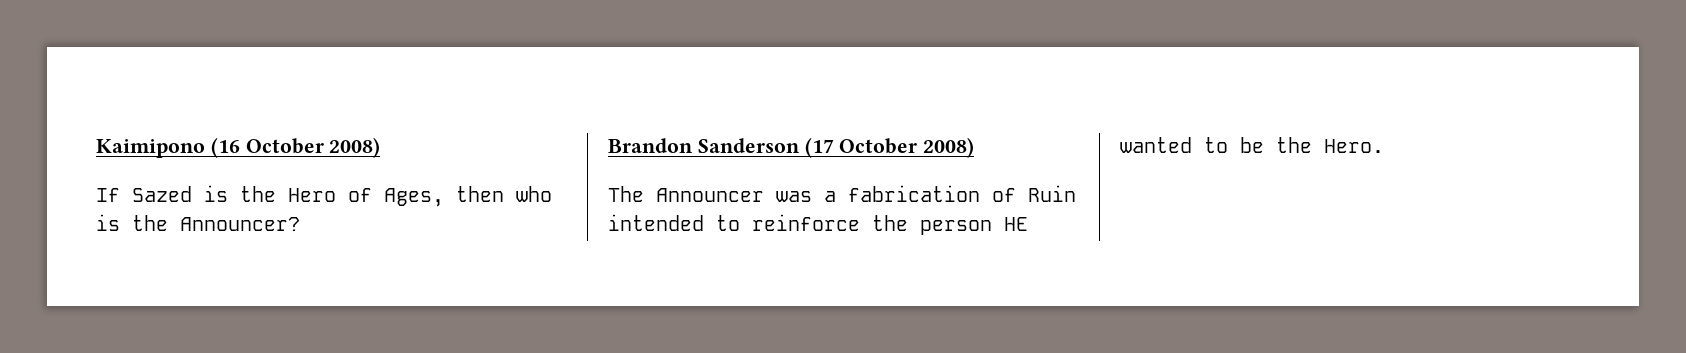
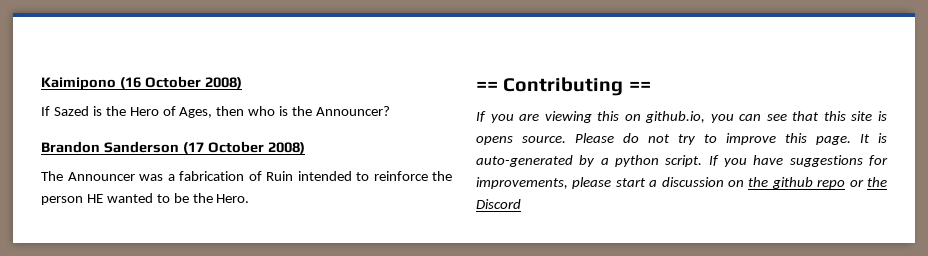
(1384, 146) none -> [476,77,651,96] [476,111,888,123] [476,133,887,145] [476,155,888,167] [476,177,887,189] [476,199,521,209] // == Contributing == // If you are viewing this on github.io, you can see that this site is opens source. Please do not try to improve this page. It is auto-generated by a python script. If you have suggestions for improvements, please start a discussion on the github repo or the Discord

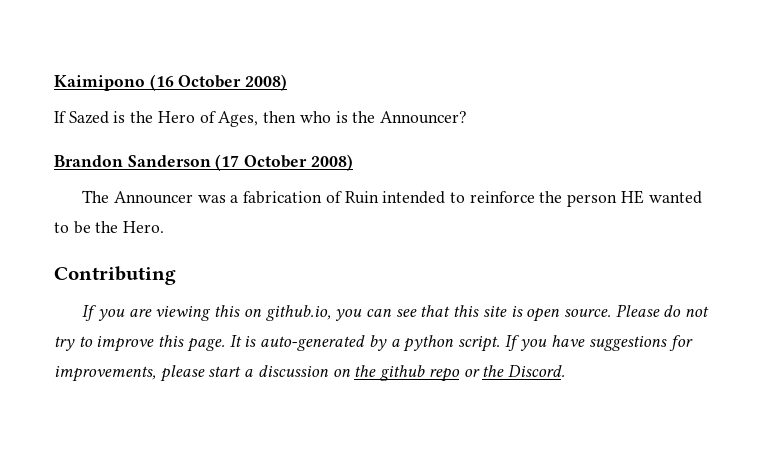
[476,81,498,91] == -> (165, 227) none
[628,81,651,91] == -> (176, 275) none
[476,136,513,145] opens -> [526,308,561,322] open
[476,199,521,209] Discord -> [507,365,565,377] Discord.

